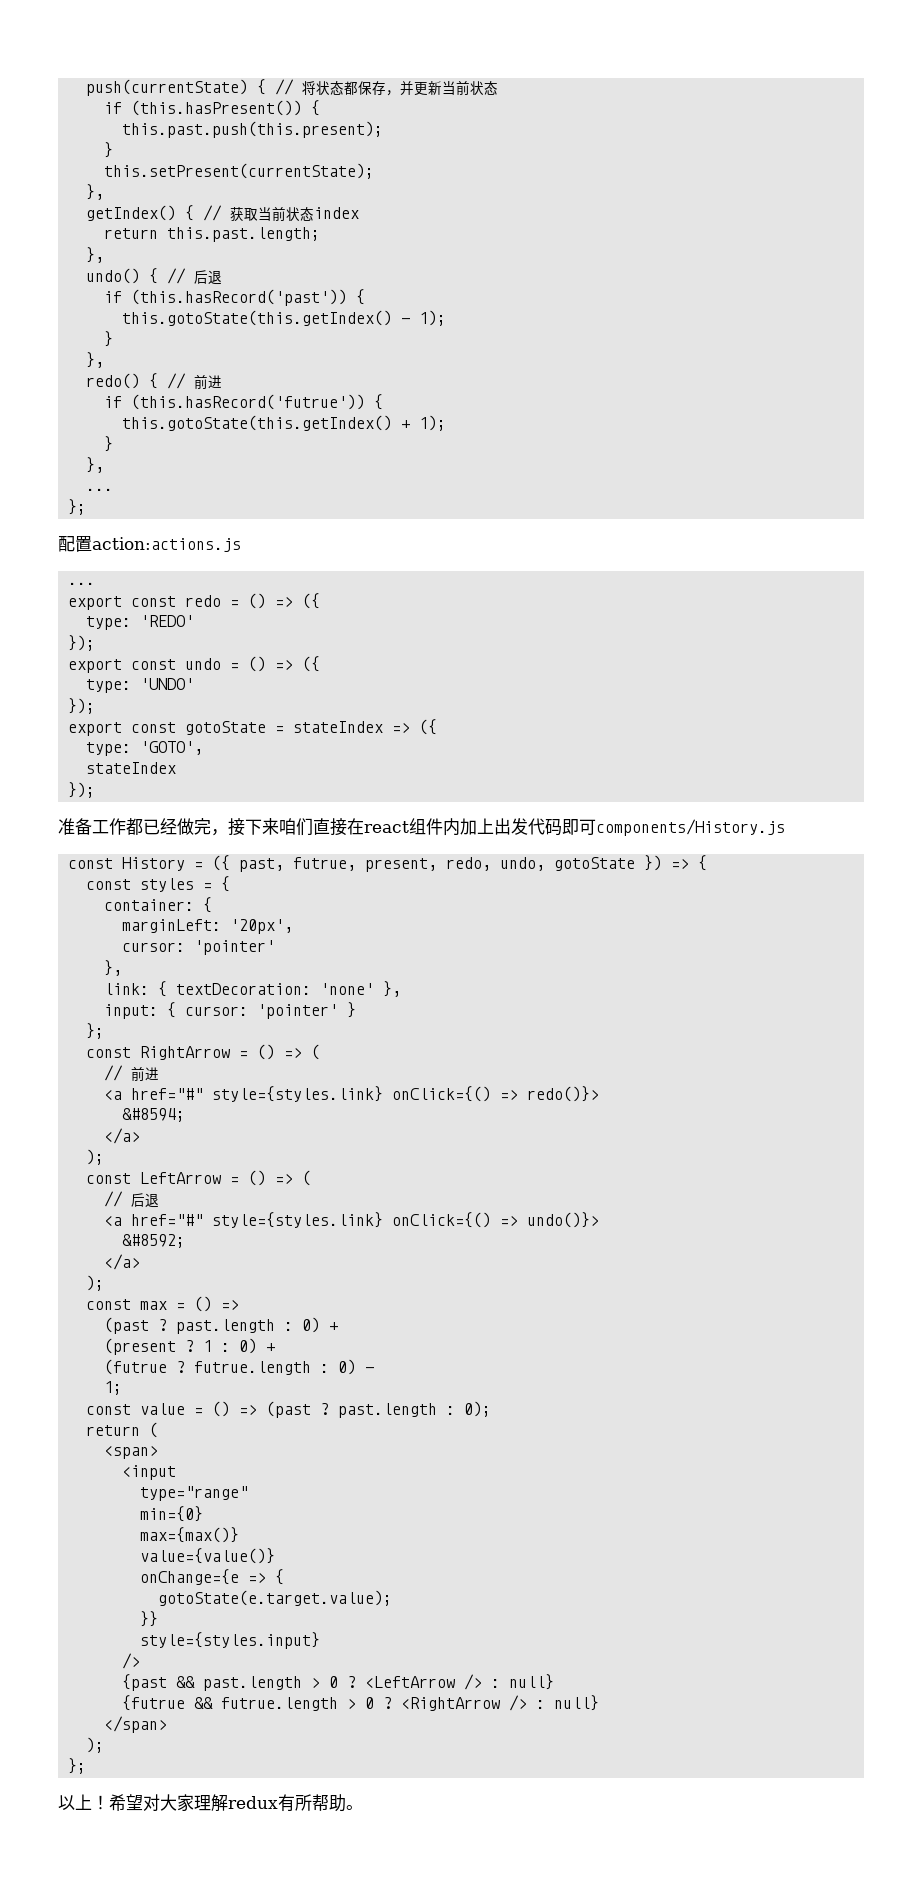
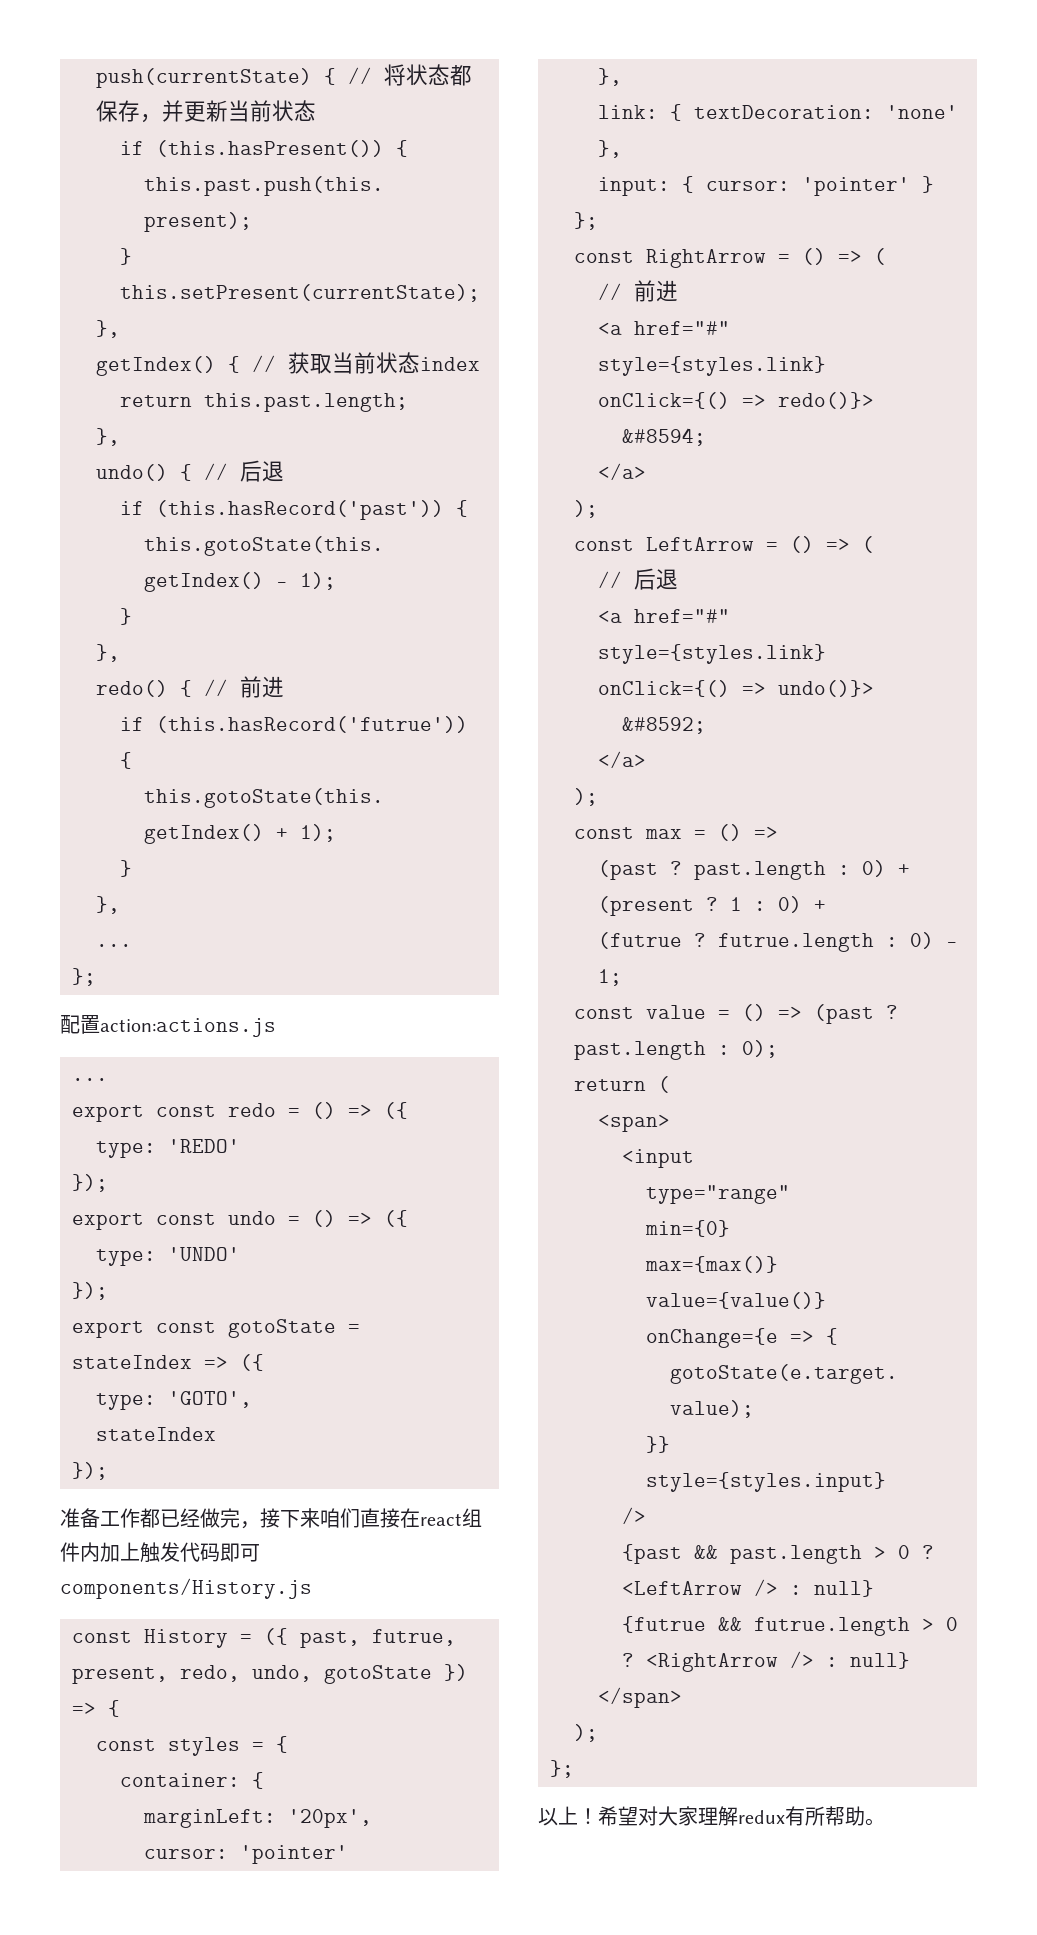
[494,818,511,835] 出 -> [140,1542,160,1563] 触

